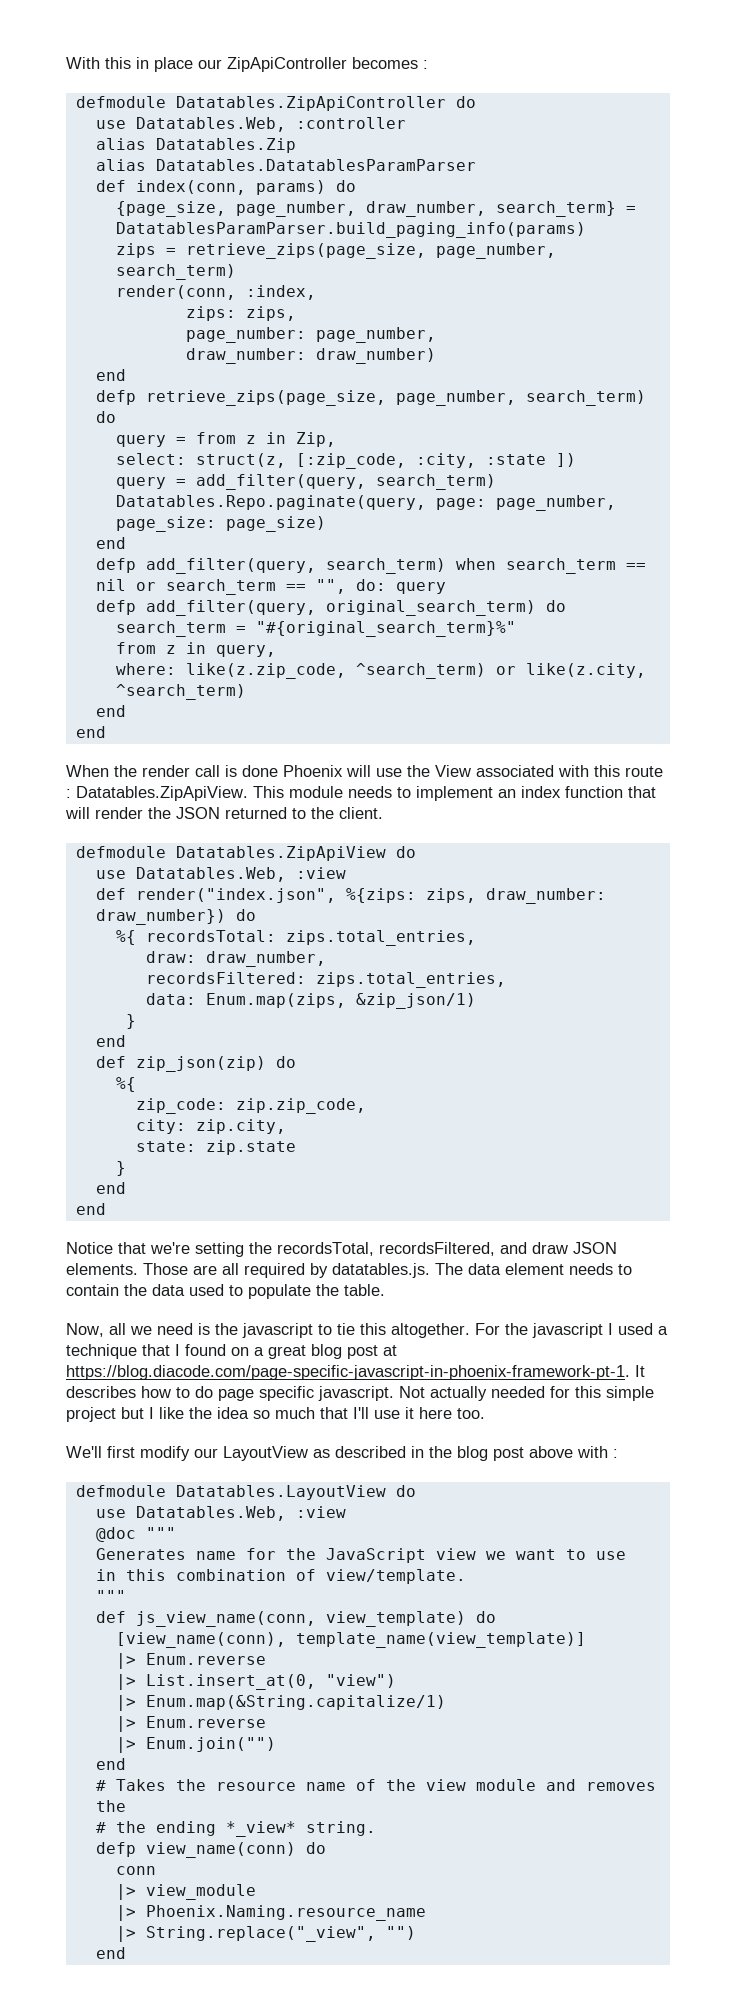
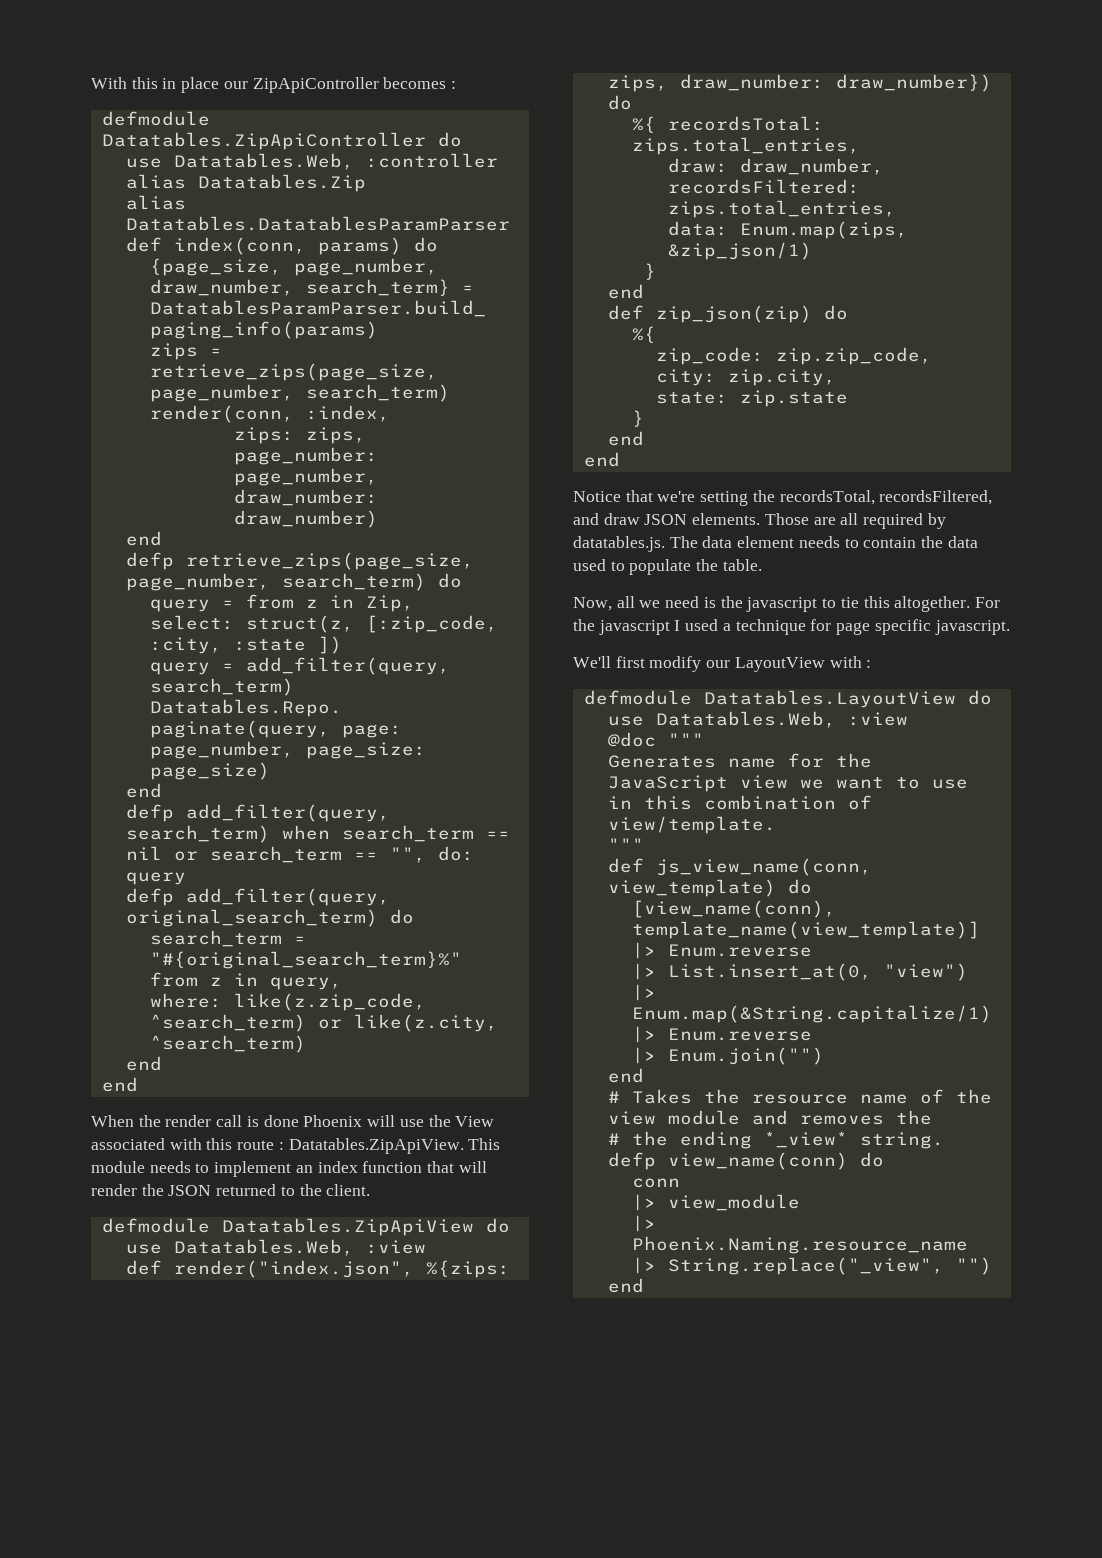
[142,1344,397,1359] [66,1365,645,1380] [66,1386,654,1401] [66,1407,485,1422] that I found on a great blog post at https://blog.diacode.com/page-specific-javascript-in-phoenix-framework-pt-1. It describes how to do page specific javascript. Not actually needed for this simple project but I like the idea so much that I'll use it here too. -> [810,619,1010,635] for page specific javascript.
[313,1446,573,1461] as described in the blog post above -> (825, 664) none

